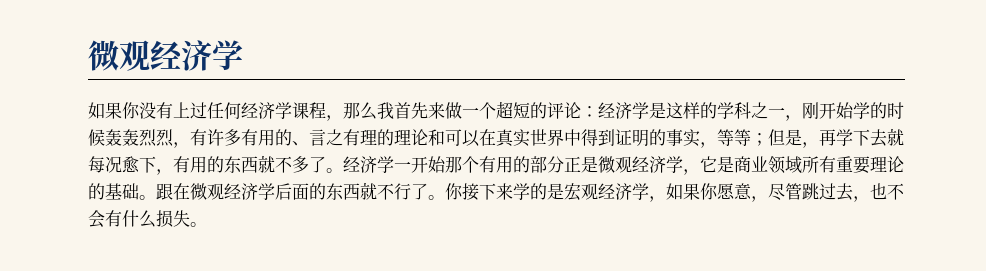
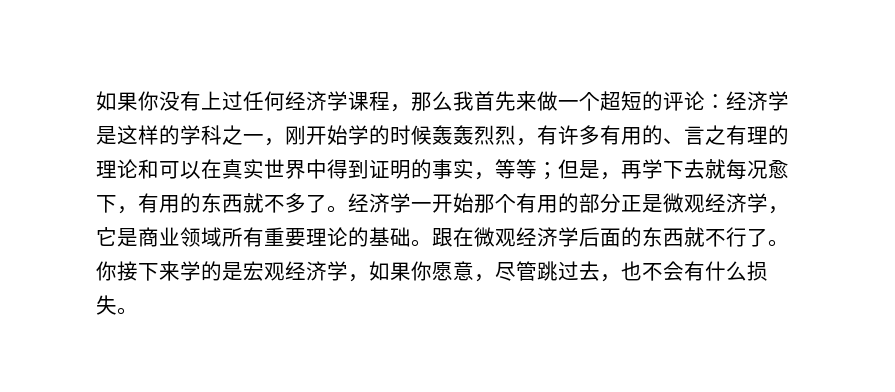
[88,40,243,71] 微观经济学 // -> (96, 101) none

